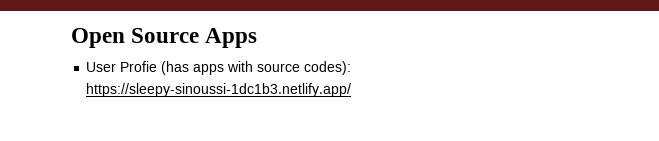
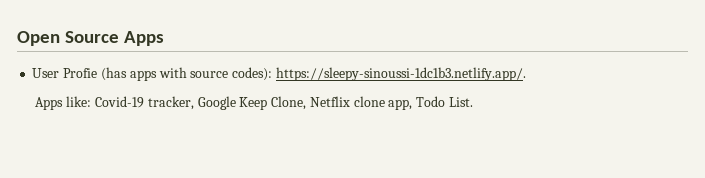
[86,83,352,97] https://sleepy-sinoussi-1dc1b3.netlify.app/ -> [275,67,526,81] [35,96,474,110] https://sleepy-sinoussi-1dc1b3.netlify.app/. // Apps like: Covid-19 tracker, Google Keep Clone, Netflix clone app, Todo List.

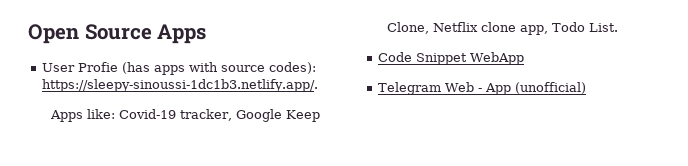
(474, 102) none -> [378,52,525,65] [378,82,587,95] // Code Snippet WebApp // Telegram Web - App (unofficial)

